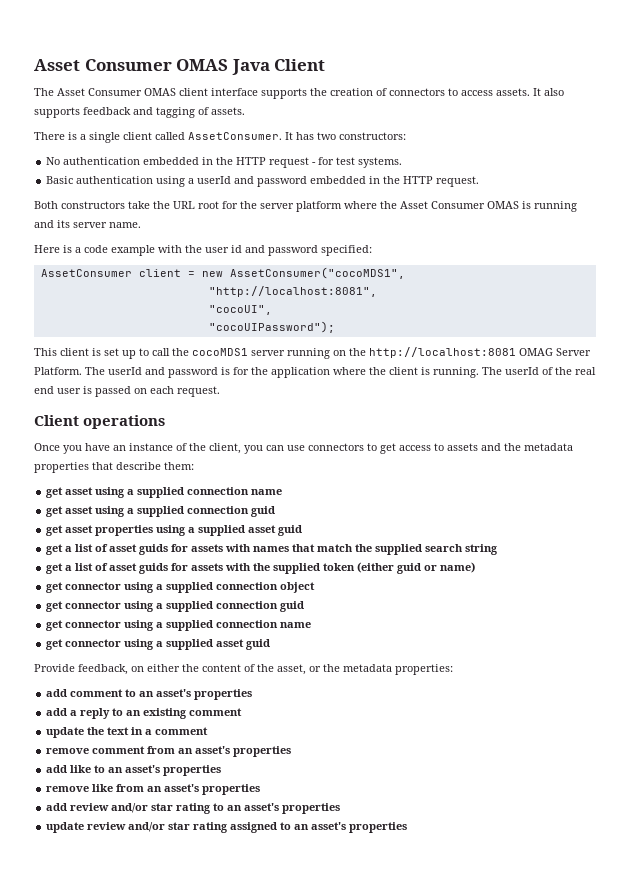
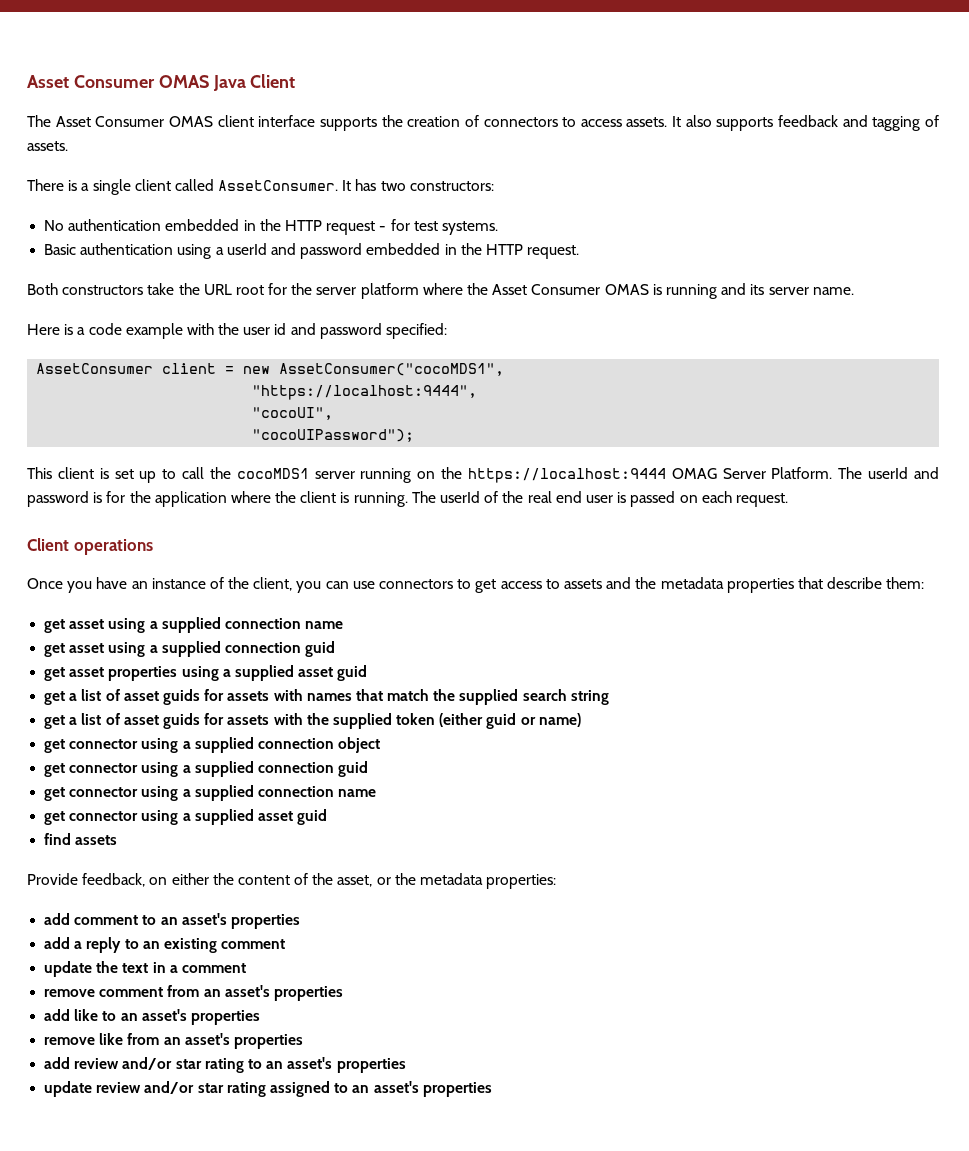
[208,286,377,297] "http://localhost:8081", -> [252,385,478,400] "https://localhost:9444",
[369,347,516,358] http://localhost:8081 -> [467,468,666,483] https://localhost:9444
(271, 644) none -> [44,833,118,845] // find assets

